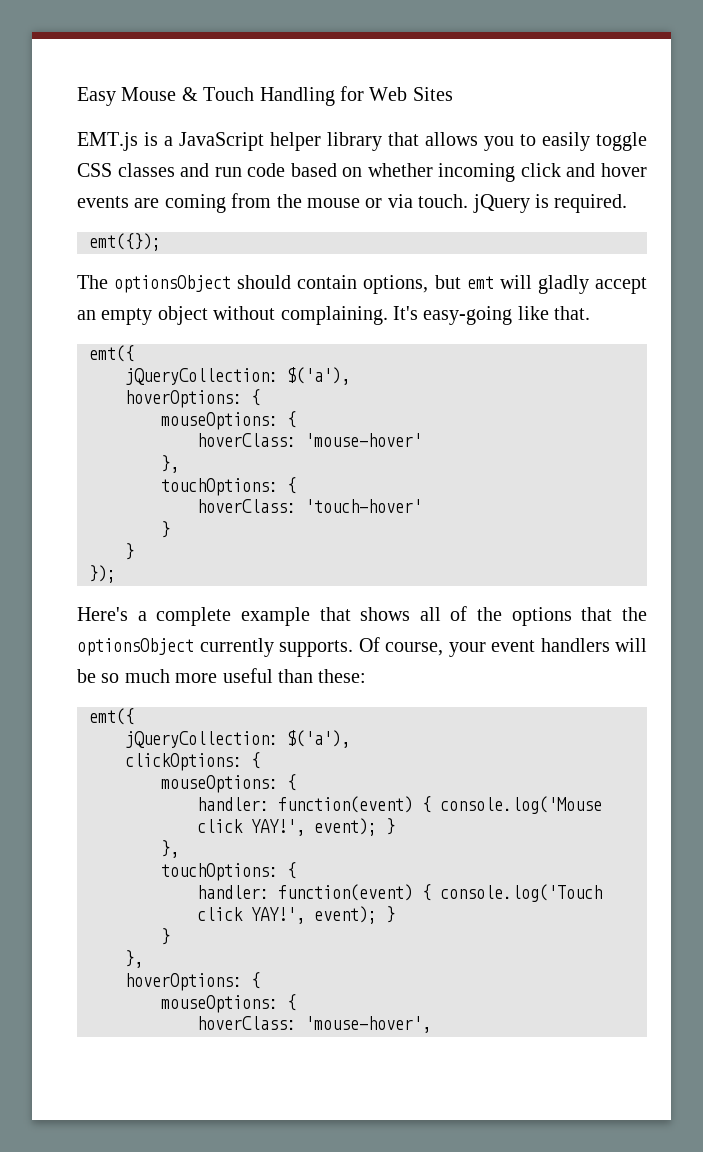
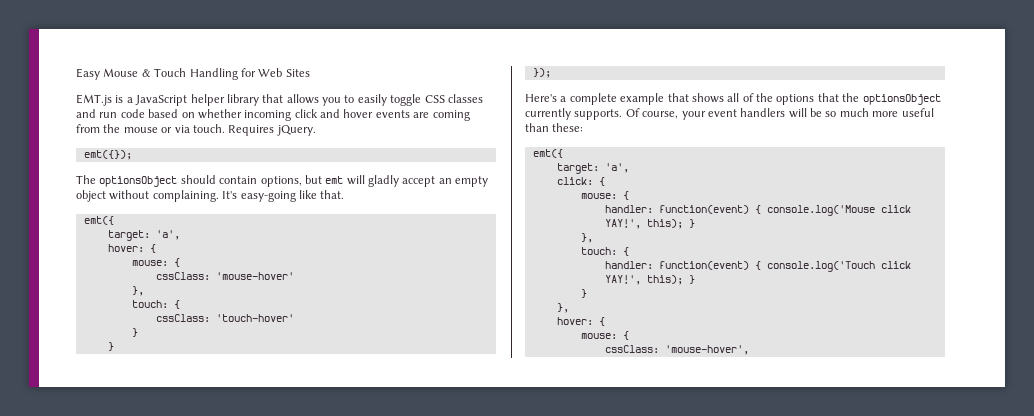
[472,194,628,213] jQuery is required. -> [228,125,316,136] Requires jQuery.
[125,367,350,385] [125,389,260,408] [161,411,296,430] [197,433,296,447] jQueryCollection: $('a'), // hoverOptions: { // mouseOptions: { // hoverClass: -> [107,230,180,241] [107,244,156,253] [131,258,180,267] [155,272,210,280] target: 'a', // hover: { // mouse: { // cssClass:
[161,477,296,496] [197,499,296,513] touchOptions: { // hoverClass: -> [131,300,180,309] [155,314,210,322] touch: { // cssClass:
[125,730,350,748] [125,752,260,771] [161,775,278,793] jQueryCollection: $('a'), // clickOptions: { // mouseOptions: -> [556,163,629,174] [556,177,605,186] [580,193,617,199] target: 'a', // click: { // mouse:
[314,818,395,836] [161,840,179,858] [161,863,278,881] event); } // }, // touchOptions: -> [646,219,695,229] [580,233,593,243] [580,247,617,255] this); } // }, // touch:
[314,906,377,924] event); -> [646,275,683,285] this);
[125,972,260,991] [161,994,296,1013] [197,1016,296,1030] hoverOptions: { // mouseOptions: { // hoverClass: -> [556,317,605,326] [580,331,629,340] [604,345,659,353] hover: { // mouse: { // cssClass:

